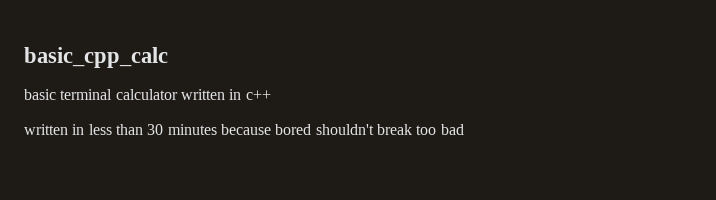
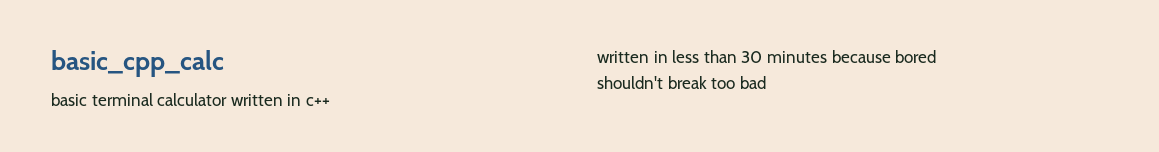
(312, 129) none -> (937, 56) //

